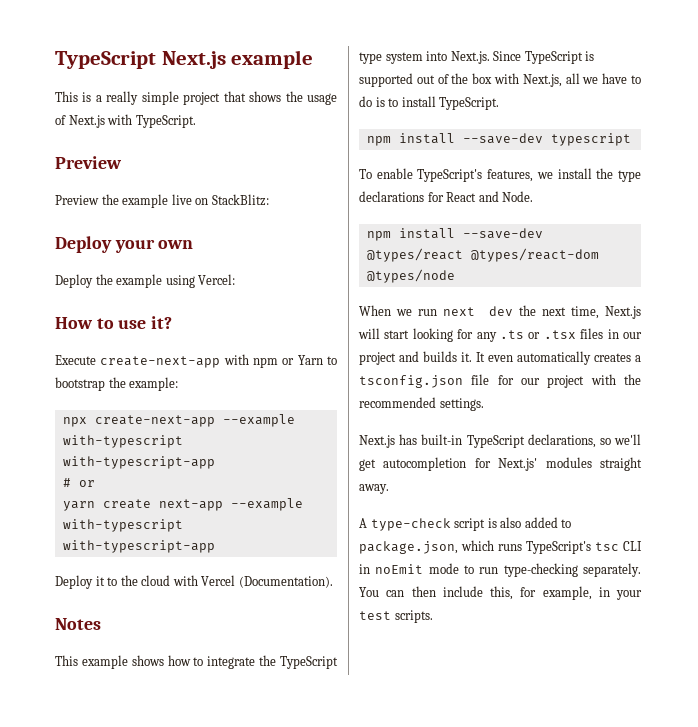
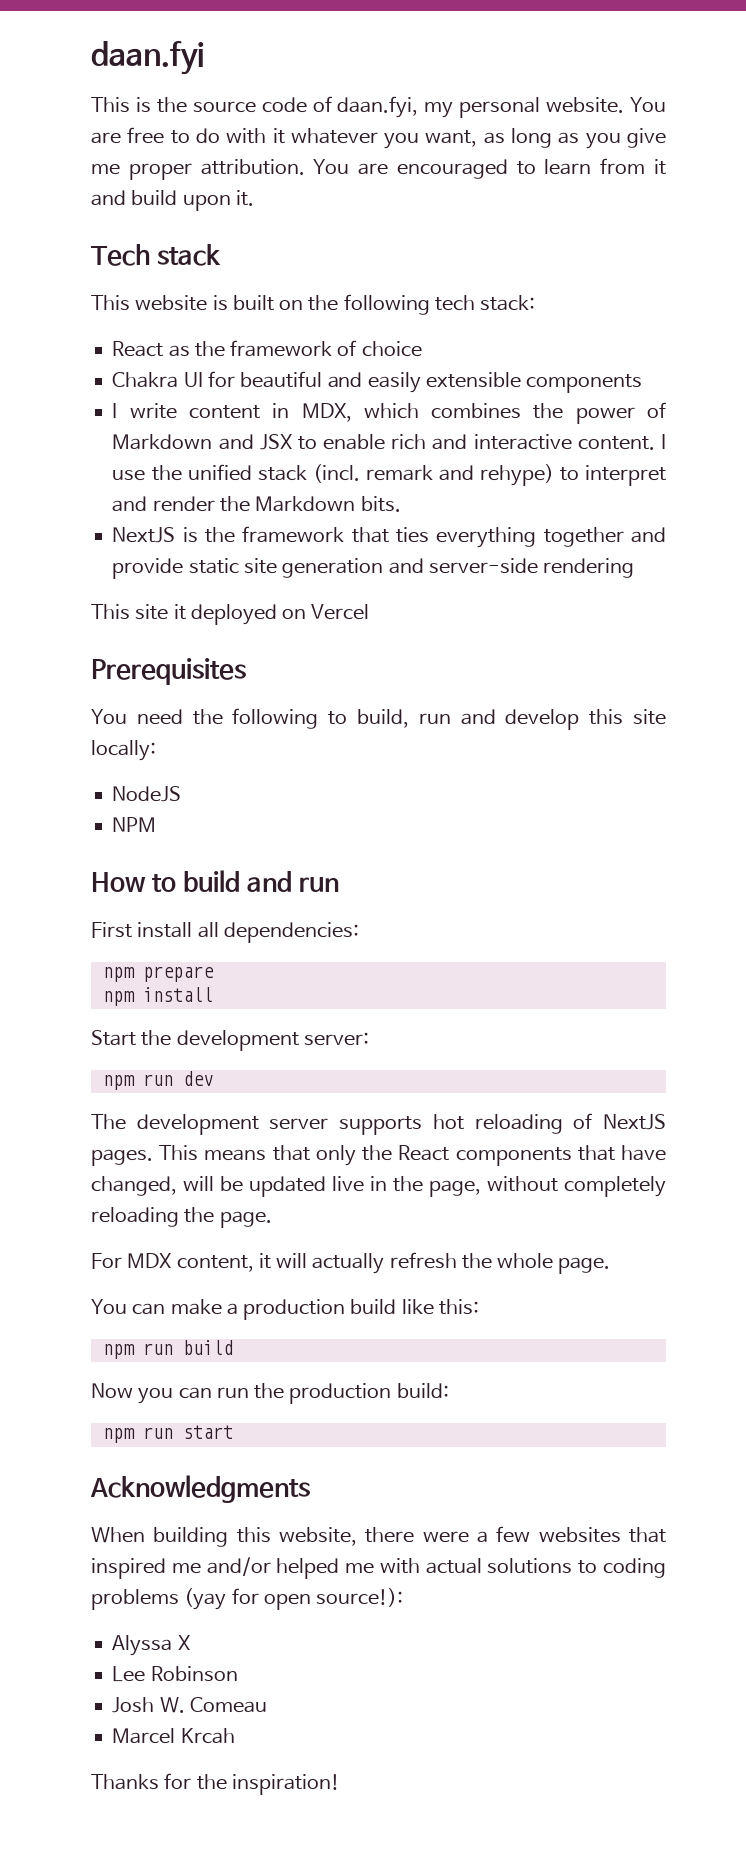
[55,50,314,69] TypeScript Next.js example -> [91,41,205,75] daan.fyi
[95,91,338,105] [55,114,196,128] [55,156,122,169] [55,194,269,208] [55,236,194,253] [55,274,236,288] [55,316,173,329] [55,354,338,368] [55,377,179,391] [62,414,295,427] [62,435,183,448] [62,456,215,469] [62,478,95,487] [62,498,303,511] [62,519,183,532] [62,540,215,553] [55,575,333,589] [55,618,101,630] [55,655,338,669] [359,51,595,64] [359,73,641,87] [359,96,500,110] [366,133,631,146] [359,168,641,182] [359,191,534,202] [366,228,543,241] [366,248,599,262] [366,269,455,283] [359,305,641,319] [358,328,642,342] [359,351,641,365] [359,374,641,388] [359,397,484,411] [359,434,641,448] [359,457,642,471] [359,484,389,494] [359,517,572,531] [359,540,642,554] [359,563,641,577] [359,586,642,600] [359,610,433,623] a really simple project that shows the usage of Next.js with TypeScript. // Preview // Preview the example live on StackBlitz: // Deploy your own // Deploy the example using Vercel: // How to use it? // Execute create-next-app with npm or Yarn to bootstrap the example: // npx create-next-app --example with-typescript with-typescript-app // # or // yarn create next-app --example with-typescript with-typescript-app // Deploy it to the cloud with Vercel (Documentation). // Notes // This example shows how to integrate the TypeScript type system into Next.js. Since TypeScript is supported out of the box with Next.js, all we have to do is to install TypeScript. // npm install --save-dev typescript // To enable TypeScript's features, we install the type declarations for React and Node. // npm install --save-dev @types/react @types/react-dom @types/node // When we run next dev the next time, Next.js will start looking for any .ts or .tsx files in our project and builds it. It even automatically creates a tsconfig.json file for our project with the recommended settings. // Next.js has built-in TypeScript declarations, so we'll get autocompletion for Next.js' modules straight away. // A type-check script is also added to package.json, which runs TypeScript's tsc CLI in noEmit mode to run type-checking separately. You can then include this, for example, in your test scripts. -> [156,96,667,118] [91,127,666,149] [91,158,667,180] [91,190,254,211] [91,244,221,266] [91,294,536,315] [112,340,422,357] [112,371,643,393] [112,402,666,424] [112,434,666,450] [112,464,666,486] [112,496,401,512] [112,526,667,548] [112,558,635,579] [91,604,370,625] [91,658,246,685] [91,708,667,730] [91,740,156,761] [112,786,182,802] [112,817,157,832] [91,870,340,892] [91,922,359,943] [102,966,214,982] [102,987,213,1006] [91,1030,369,1051] [102,1071,213,1090] [91,1113,666,1135] [91,1145,666,1166] [91,1176,666,1197] [91,1207,272,1228] [91,1252,611,1274] [91,1299,479,1320] [102,1340,233,1359] [91,1383,449,1404] [102,1425,233,1443] [90,1475,310,1503] [91,1526,666,1547] [91,1557,667,1579] [91,1588,404,1610] [112,1635,190,1656] [112,1666,238,1682] [112,1697,267,1713] [112,1728,235,1744] [91,1773,340,1795] the source code of daan.fyi, my personal website. You are free to do with it whatever you want, as long as you give me proper attribution. You are encouraged to learn from it and build upon it. // Tech stack // This website is built on the following tech stack: // React as the framework of choice // Chakra UI for beautiful and easily extensible components // I write content in MDX, which combines the power of Markdown and JSX to enable rich and interactive content. I use the unified stack (incl. remark and rehype) to interpret and render the Markdown bits. // NextJS is the framework that ties everything together and provide static site generation and server-side rendering // This site it deployed on Vercel // Prerequisites // You need the following to build, run and develop this site locally: // NodeJS // NPM // How to build and run // First install all dependencies: // npm prepare // npm install // Start the development server: // npm run dev // The development server supports hot reloading of NextJS pages. This means that only the React components that have changed, will be updated live in the page, without completely reloading the page. // For MDX content, it will actually refresh the whole page. // You can make a production build like this: // npm run build // Now you can run the production build: // npm run start // Acknowledgments // When building this website, there were a few websites that inspired me and/or helped me with actual solutions to coding problems (yay for open source!): // Alyssa X // Lee Robinson // Josh W. Comeau // Marcel Krcah // Thanks for the inspiration!

